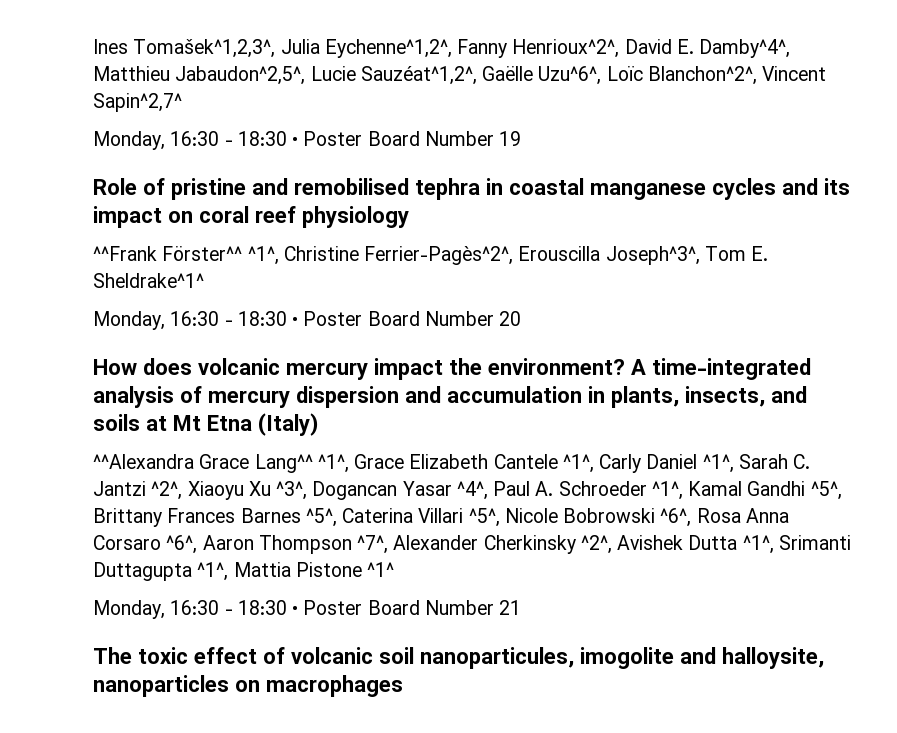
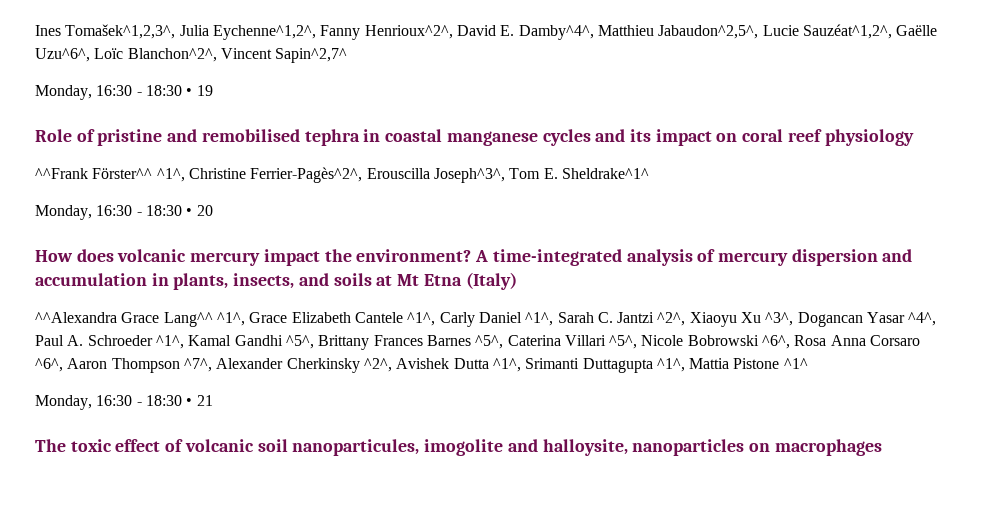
[303,131,494,146] Poster Board Number -> (193, 92) none
[303,311,494,326] Poster Board Number -> (193, 212) none
[303,600,494,615] Poster Board Number -> (193, 402) none

